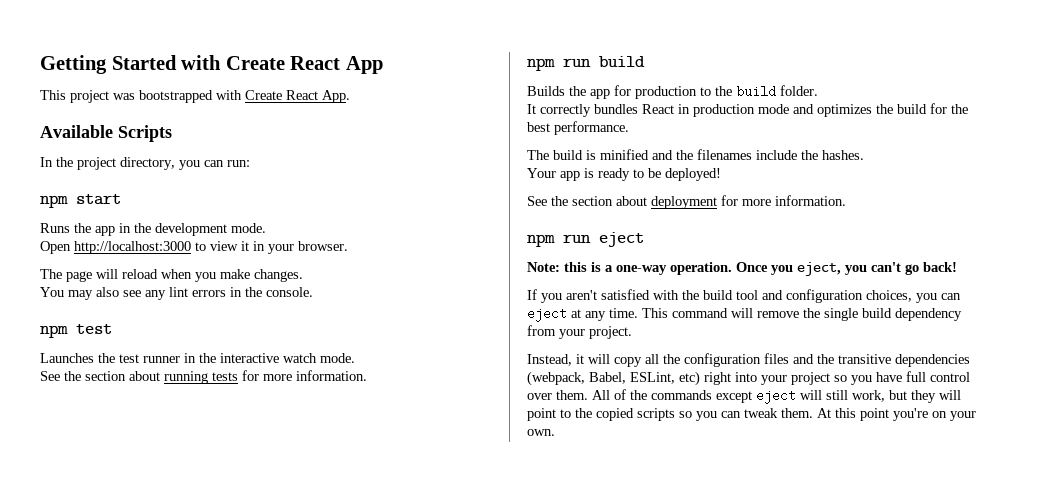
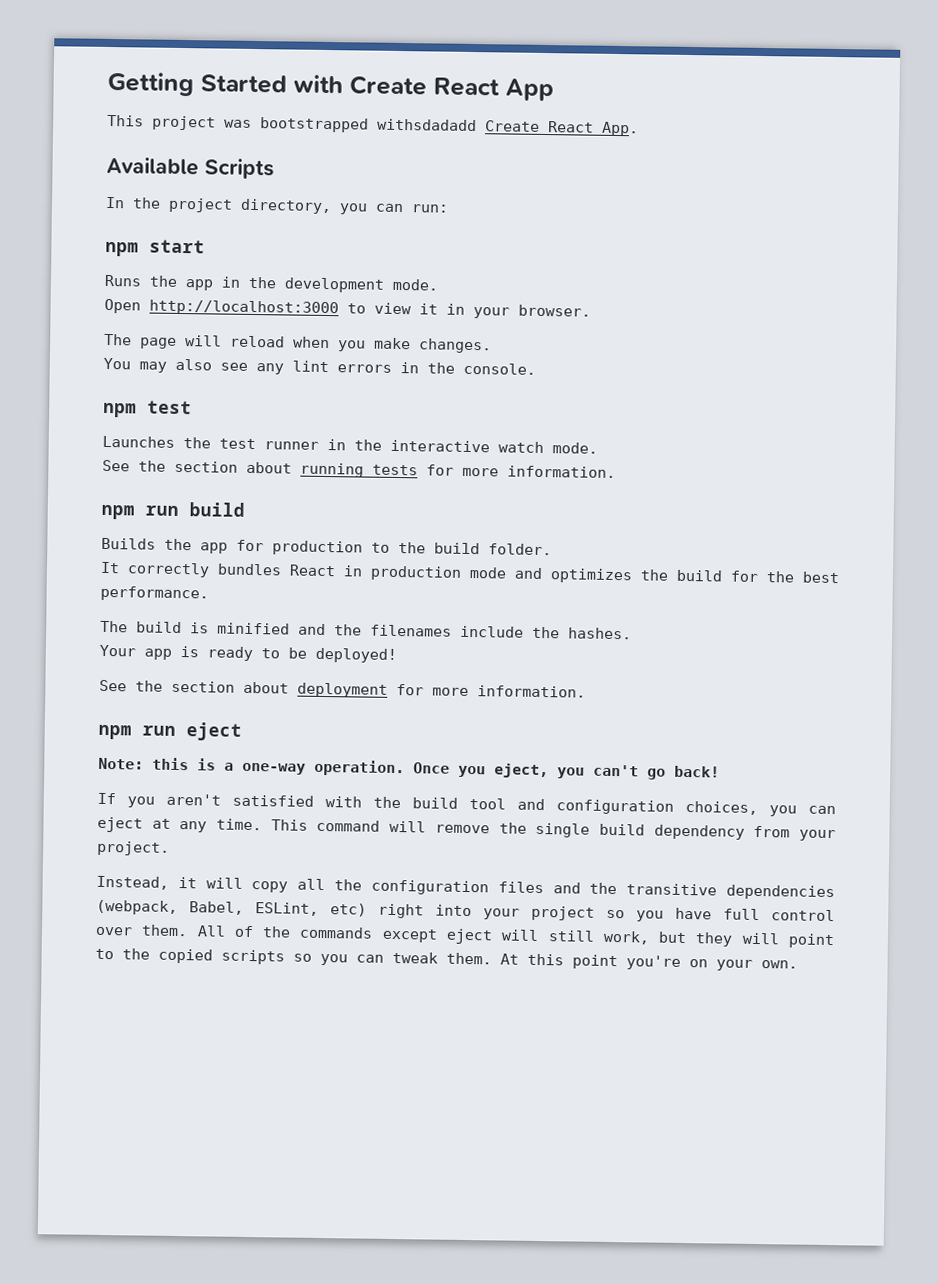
[216,90,242,100] with -> [377,118,477,132] withsdadadd

